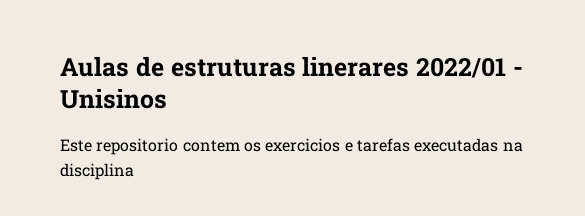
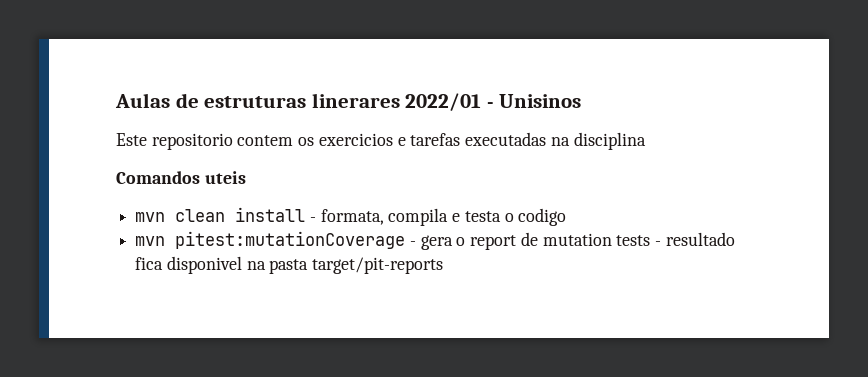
(134, 171) none -> [116,171,246,184] [135,207,567,226] [135,231,735,250] [135,256,444,274] // Comandos uteis // mvn clean install - formata, compila e testa o codigo // mvn pitest:mutationCoverage - gera o report de mutation tests - resultado fica disponivel na pasta target/pit-reports

